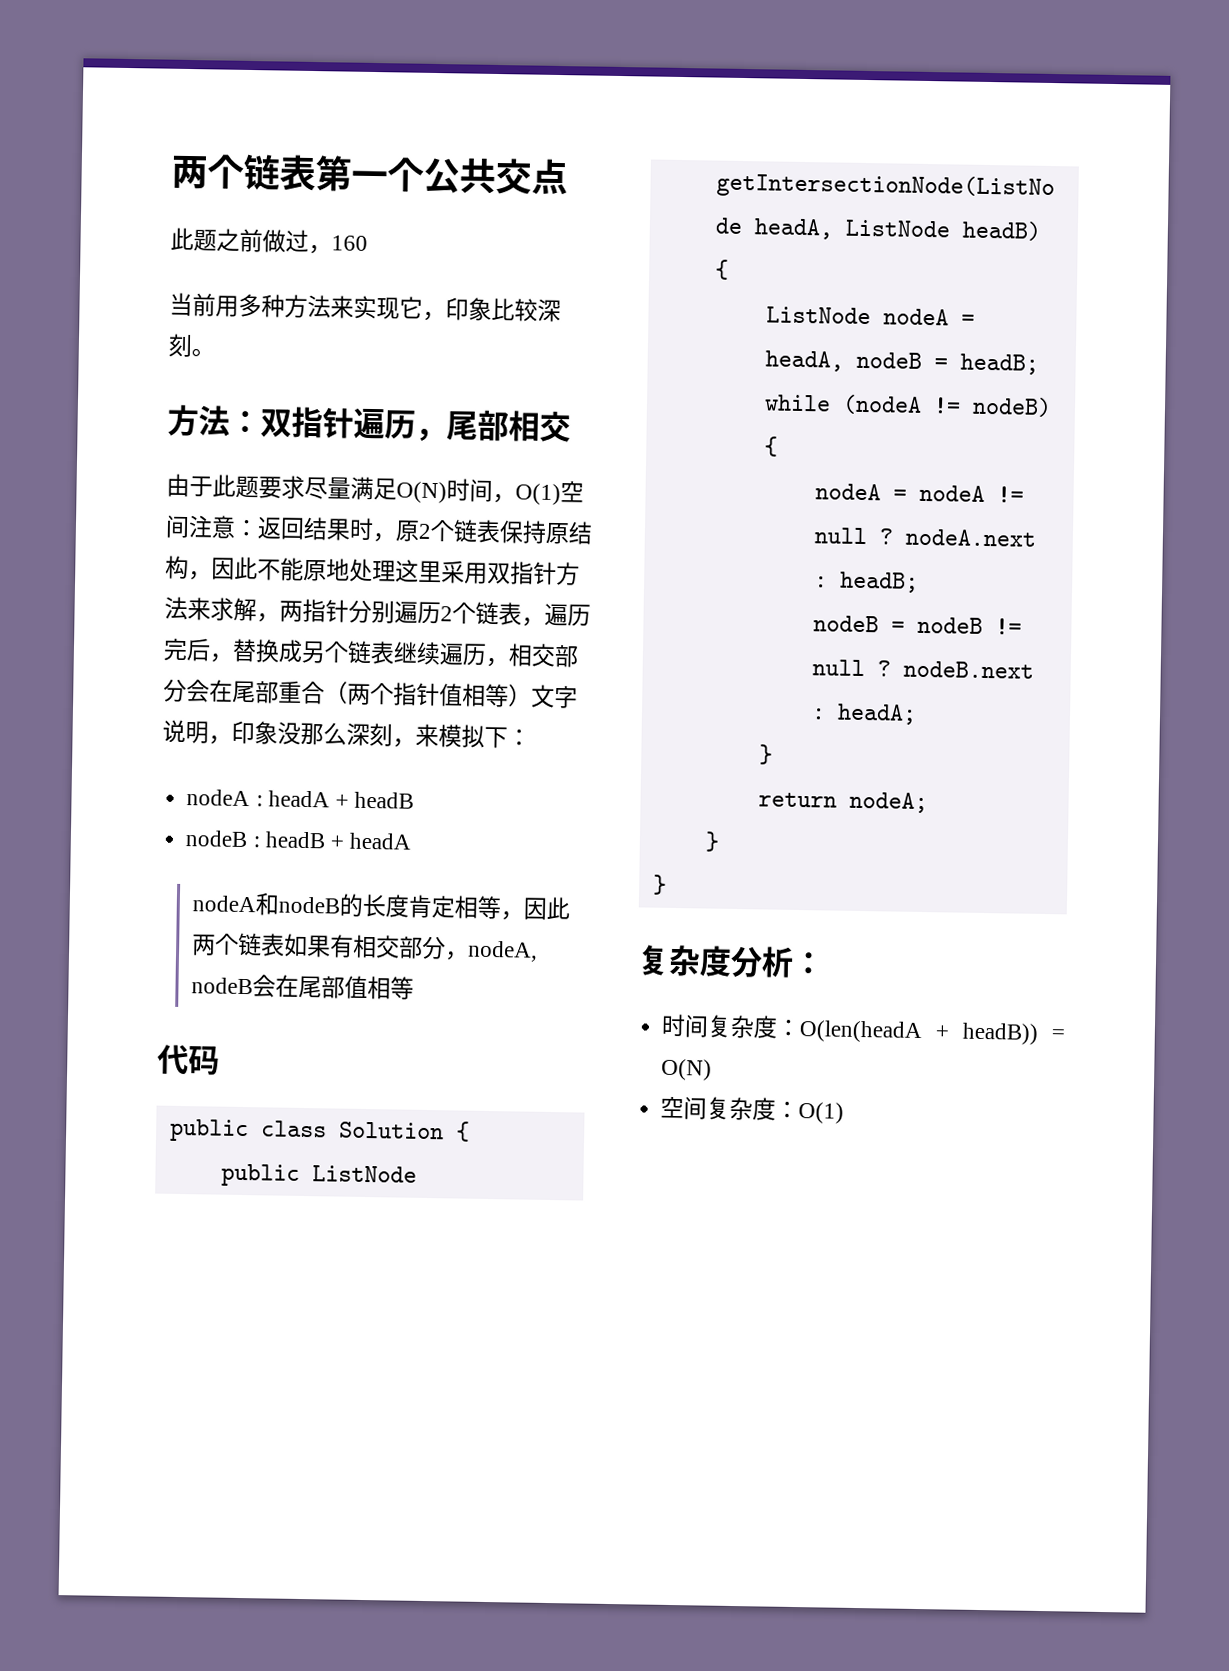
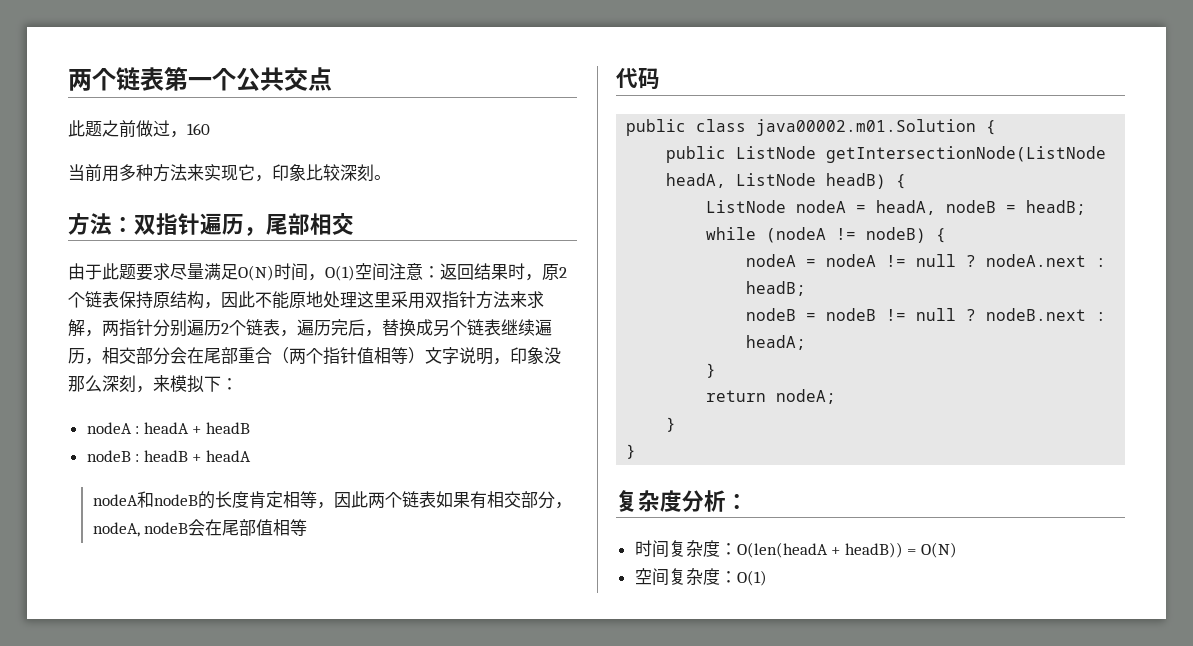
[338,1121,444,1140] Solution -> [756,119,977,136] java00002.m01.Solution

